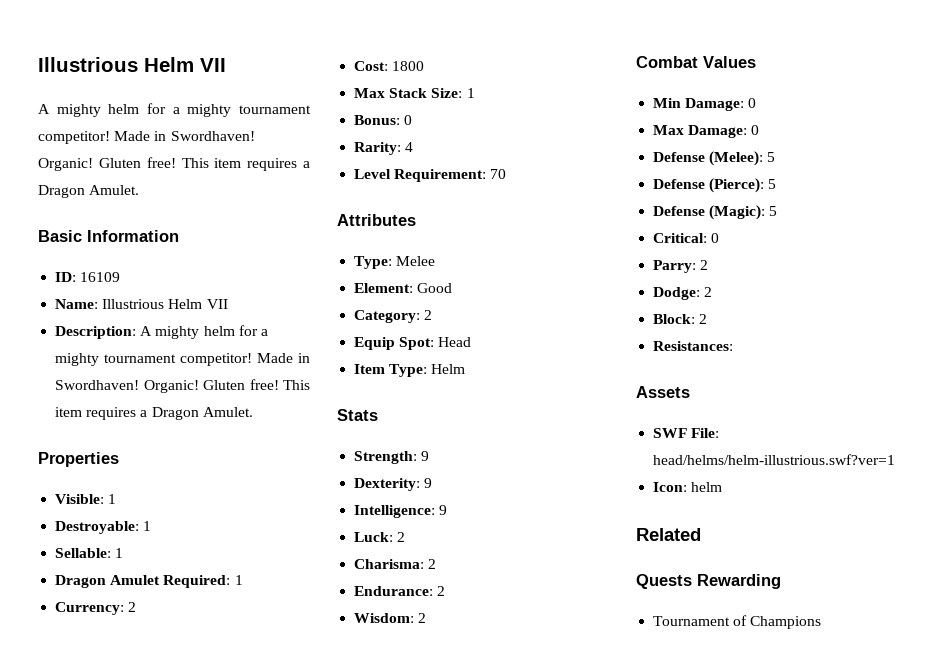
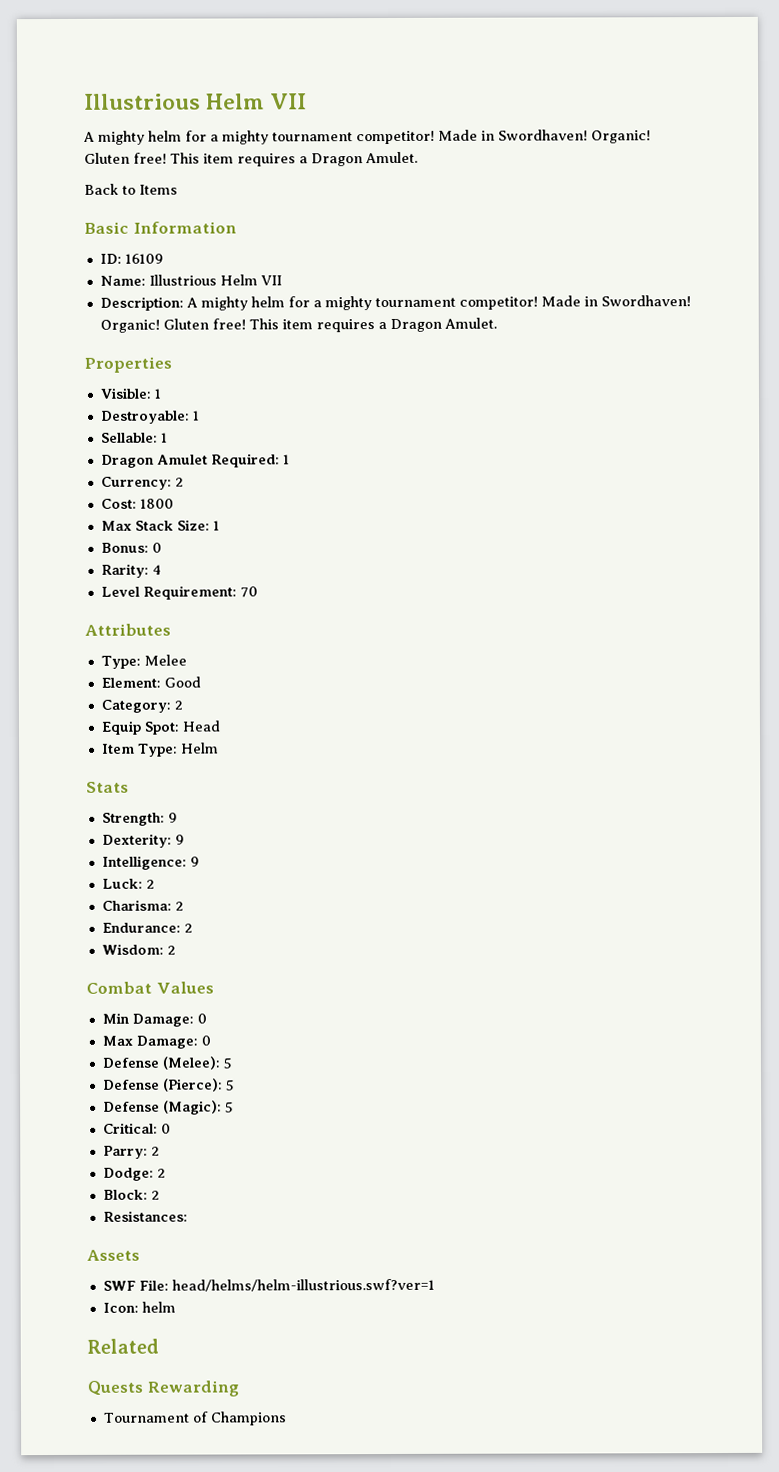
(140, 190) none -> [84,183,178,195] // Back to Items

